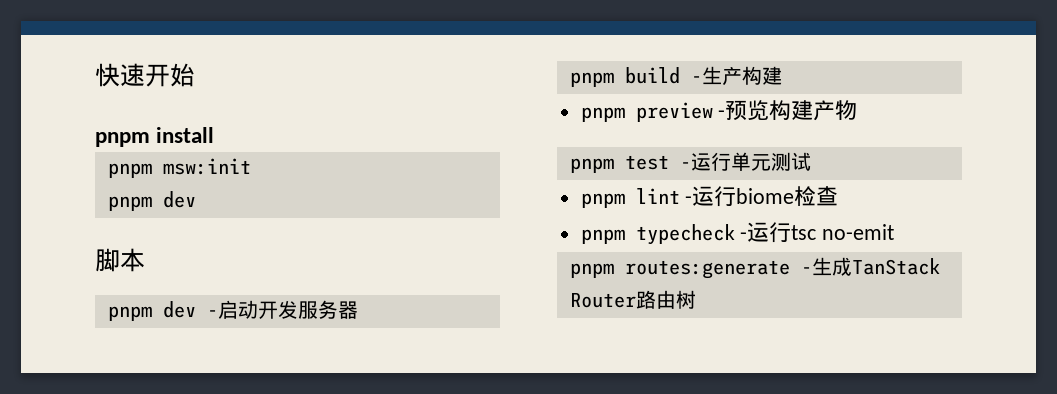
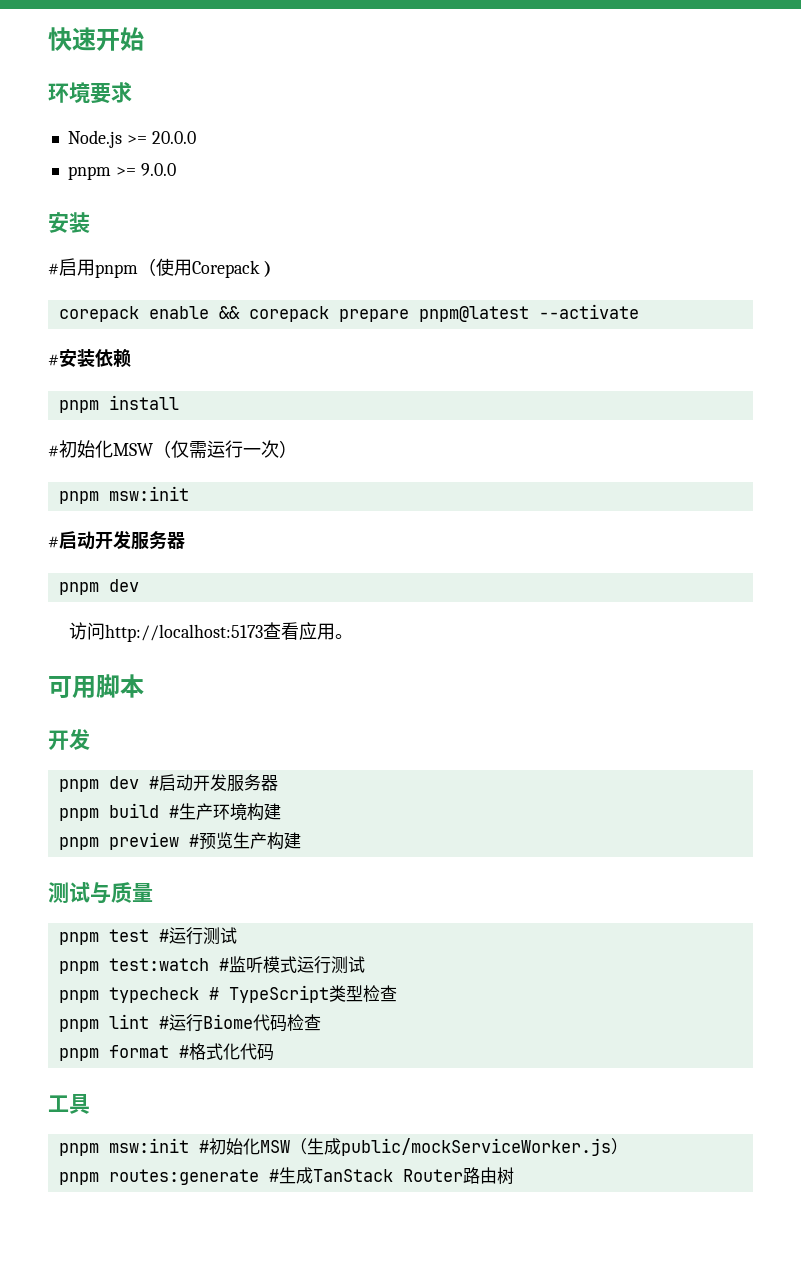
[95,127,215,147] [107,158,251,178] [107,191,196,211] pnpm install // pnpm msw:init // pnpm dev // -> [48,82,132,104] [67,130,196,148] [67,163,176,180] [48,212,90,233] [48,258,271,278] [58,304,639,322] [48,349,131,368] [58,395,179,413] [48,440,297,458] [58,486,189,504] [48,530,185,550] [58,579,139,595] [68,622,353,642] [48,676,96,698] 环境要求 // Node.js >= 20.0.0 // pnpm >= 9.0.0 // 安装 // #启用pnpm（使用Corepack ) // corepack enable && corepack prepare pnpm@latest --activate // #安装依赖 // pnpm install // #初始化MSW（仅需运行一次） // pnpm msw:init // #启动开发服务器 // pnpm dev // 访问http://localhost:5173查看应用。 // 可用
[107,301,218,321] // pnpm dev - -> [48,729,90,750] [58,776,159,792] // 开发 // pnpm dev #
[690,66,782,85] [580,100,858,122] -生产构建 // pnpm preview -预览构建产物 -> [168,803,281,821] [58,832,301,850] [48,882,153,904] #生产环境构建 // pnpm preview #预览生产构建 // 测试与质量
[679,152,811,171] [580,186,839,208] [580,222,895,245] -运行单元测试 // pnpm lint -运行biome检查 // pnpm typecheck -运行tsc no-emit -> [158,927,237,945] [58,956,365,974] [58,985,397,1003] [58,1014,321,1032] [58,1043,274,1061] [48,1094,90,1114] [58,1138,628,1156] #运行测试 // pnpm test:watch #监听模式运行测试 // pnpm typecheck # TypeScript类型检查 // pnpm lint #运行Biome代码检查 // pnpm format #格式化代码 // 工具 // pnpm msw:init #初始化MSW（生成public/mockServiceWorker.js）
[800,267,812,274] - -> [268,1169,279,1182] #

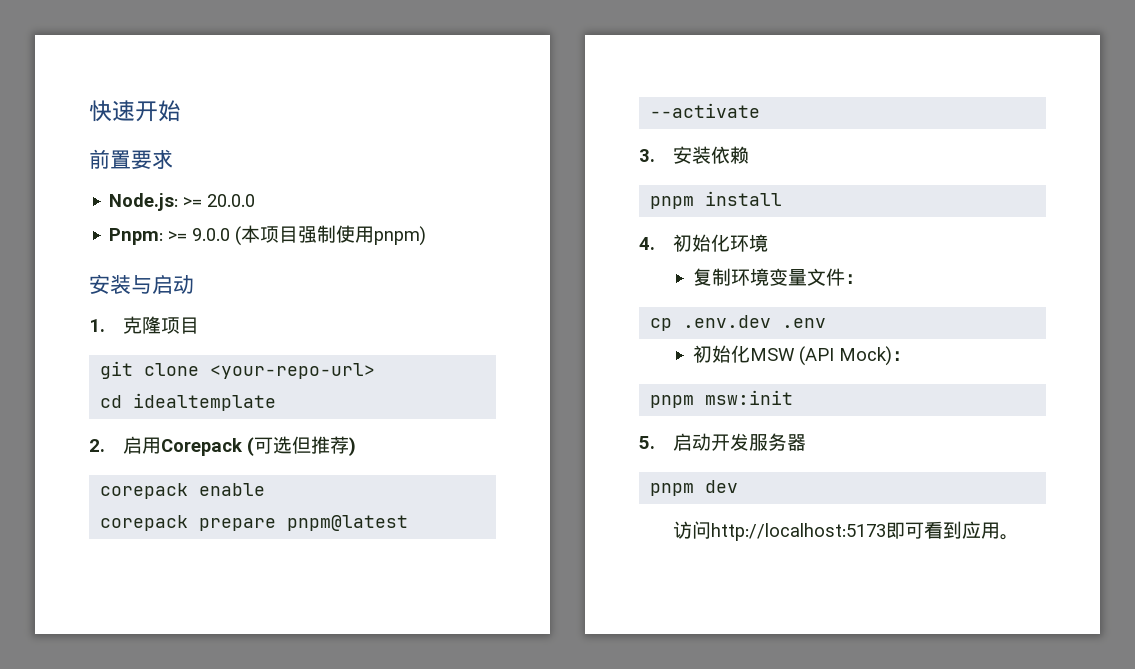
[48,82,90,103] 环境 -> [89,149,131,169] 前置
[67,130,122,148] Node.js -> [109,193,179,211] Node.js:
[67,166,111,180] pnpm -> [109,228,164,245] Pnpm:
[48,212,90,233] [48,258,260,278] // 安装 // #启用pnpm（使用Corepack -> [235,225,427,246] [89,274,194,294] [89,316,199,334] [100,361,376,379] [100,393,277,411] [89,436,349,456] (本项目强制使用pnpm) // 安装与启动 // 1.克隆项目 // git clone <your-repo-url> // cd idealtemplate // 2.启用Corepack (可选但推荐
[218,306,240,319] && -> (266, 489) //
[48,354,59,366] # -> [639,149,655,162] 3.
[48,440,297,458] #初始化MSW（仅需运行一次） -> [639,234,768,252] [693,268,865,286] [650,315,827,331] [693,345,912,366] 4.初始化环境 // 复制环境变量文件： // cp .env.dev .env // 初始化MSW (API Mock)：
[48,536,59,548] # -> [639,436,655,449] 5.
[262,622,299,640] 查看 -> [885,521,962,539] 即可看到
[48,674,144,698] [48,729,90,750] [58,774,278,792] [58,803,281,821] [58,832,301,850] [48,882,153,904] [58,927,237,945] [58,956,365,974] [58,985,397,1003] [58,1014,321,1032] [58,1043,274,1061] [48,1094,90,1114] [58,1138,628,1156] [58,1167,514,1185] // 可用脚本 // 开发 // pnpm dev #启动开发服务器 // pnpm build #生产环境构建 // pnpm preview #预览生产构建 // 测试与质量 // pnpm test #运行测试 // pnpm test:watch #监听模式运行测试 // pnpm typecheck # TypeScript类型检查 // pnpm lint #运行Biome代码检查 // pnpm format #格式化代码 // 工具 // pnpm msw:init #初始化MSW（生成public/mockServiceWorker.js） // pnpm routes:generate #生成TanStack Router路由树 -> (1019, 537) none

